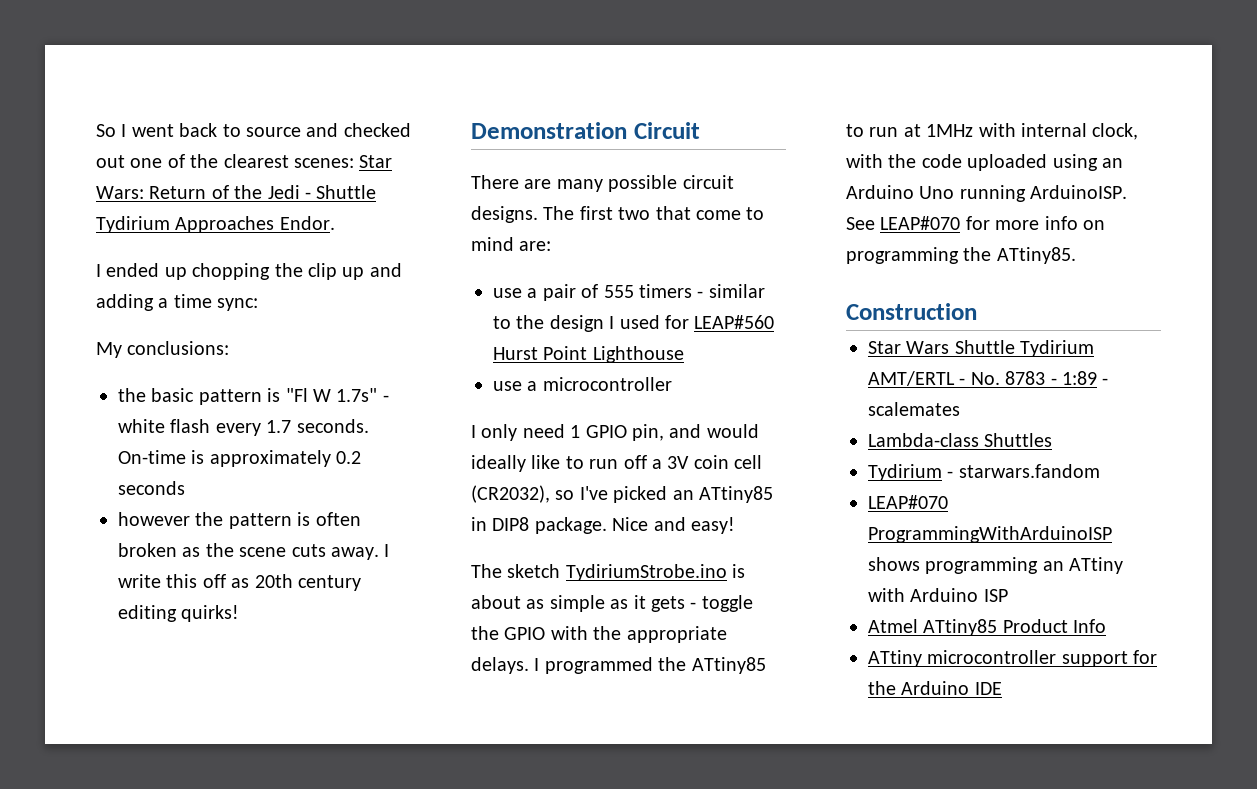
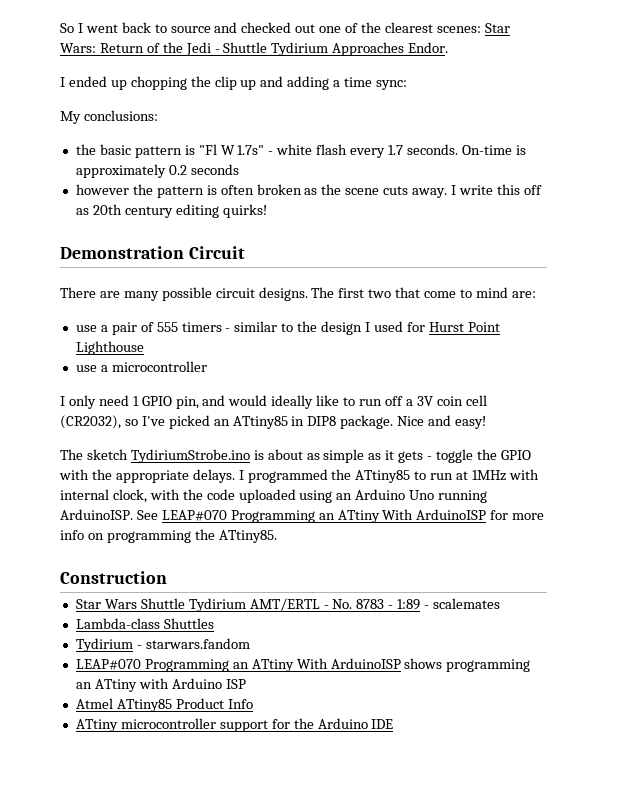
[694,315,775,329] LEAP#560 -> (425, 327) none
(961, 223) none -> [230,509,487,523] Programming an ATtiny With ArduinoISP
[868,526,1112,543] ProgrammingWithArduinoISP -> [144,658,401,672] Programming an ATtiny With ArduinoISP

